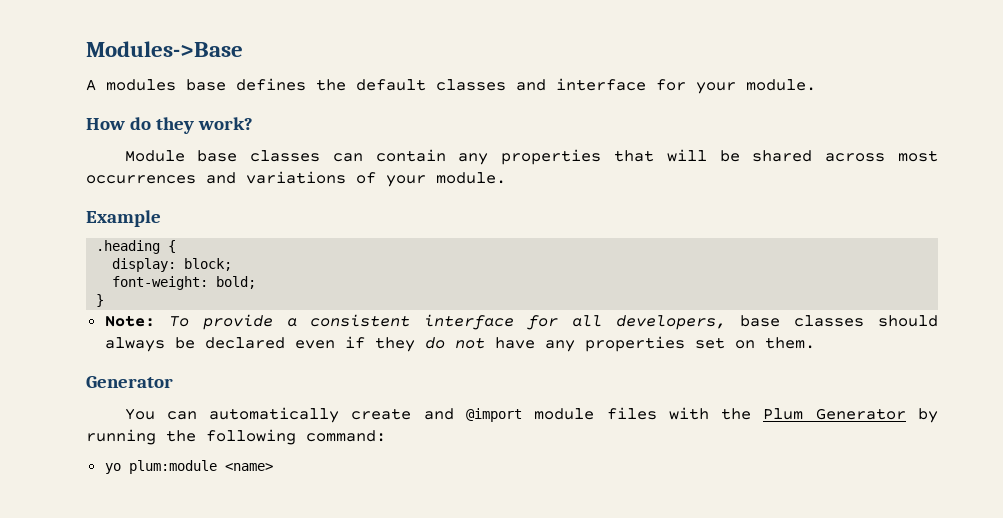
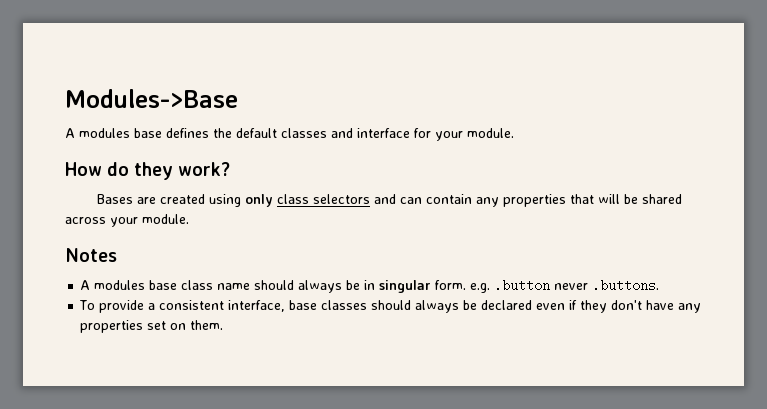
[124,150,321,162] Module base classes -> [97,194,397,207] Bases are created using only class selectors and
[898,150,939,162] [86,171,506,187] [86,210,161,227] [96,240,177,254] [112,258,233,272] [112,276,257,290] [96,294,105,307] [104,314,727,330] most occurrences and variations of your module. // Example // .heading { // display: block; // font-weight: bold; // } // Note: To provide a consistent interface for all developers, -> [110,214,189,227] [65,248,117,262] [80,279,660,293] [79,300,286,313] your module. // Notes // A modules base class name should always be in singular form. e.g. .button never .buttons. // To provide a consistent interface,
[424,337,485,349] do not -> [611,300,643,310] don't
[86,376,173,388] [124,407,939,423] [86,429,386,445] [104,460,273,474] // Generator // You can automatically create and @import module files with the Plum Generator by running the following command: // yo plum:module <name> -> (224, 325) none

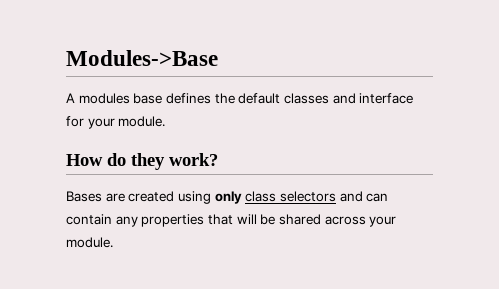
[65,248,117,262] [80,279,660,293] [79,300,702,313] [80,320,224,333] // Notes // A modules base class name should always be in singular form. e.g. .button never .buttons. // To provide a consistent interface, base classes should always be declared even if they don't have any properties set on them. -> (113, 242) none

